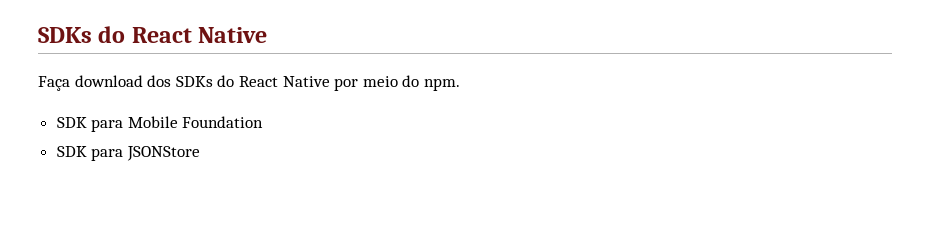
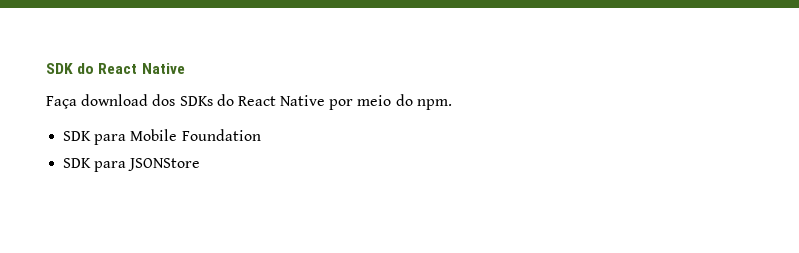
[38,27,92,43] SDKs -> [46,63,73,74] SDK

